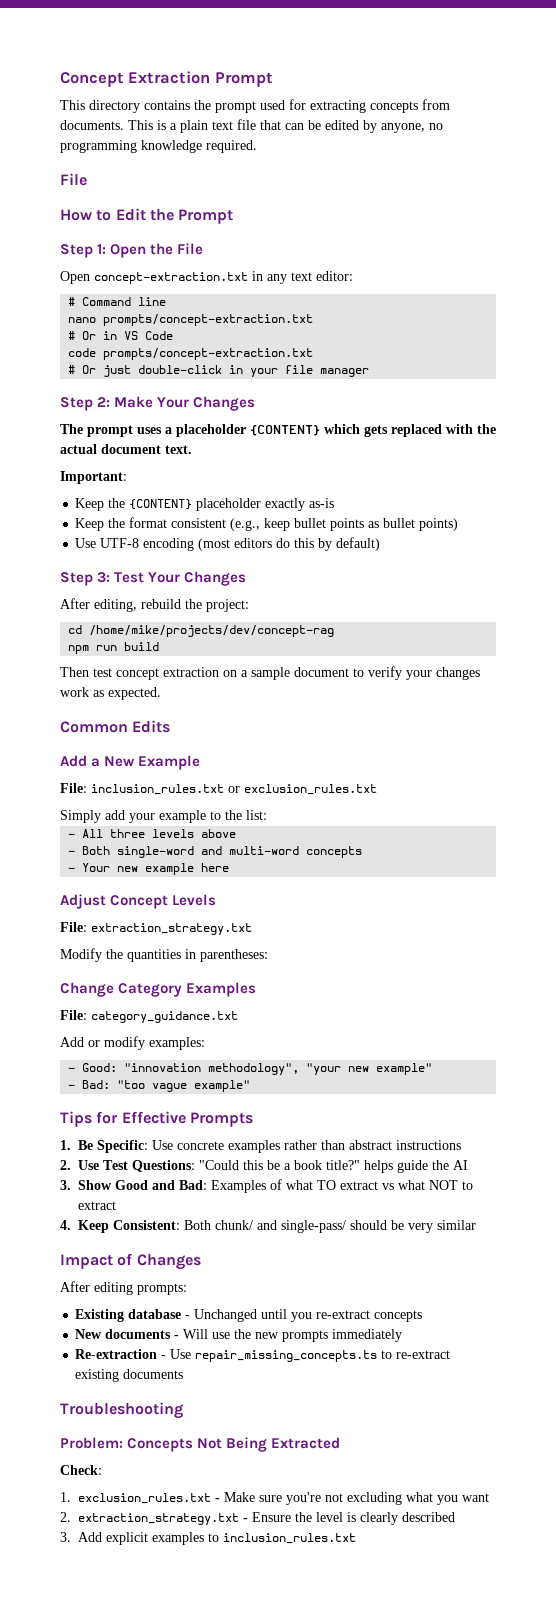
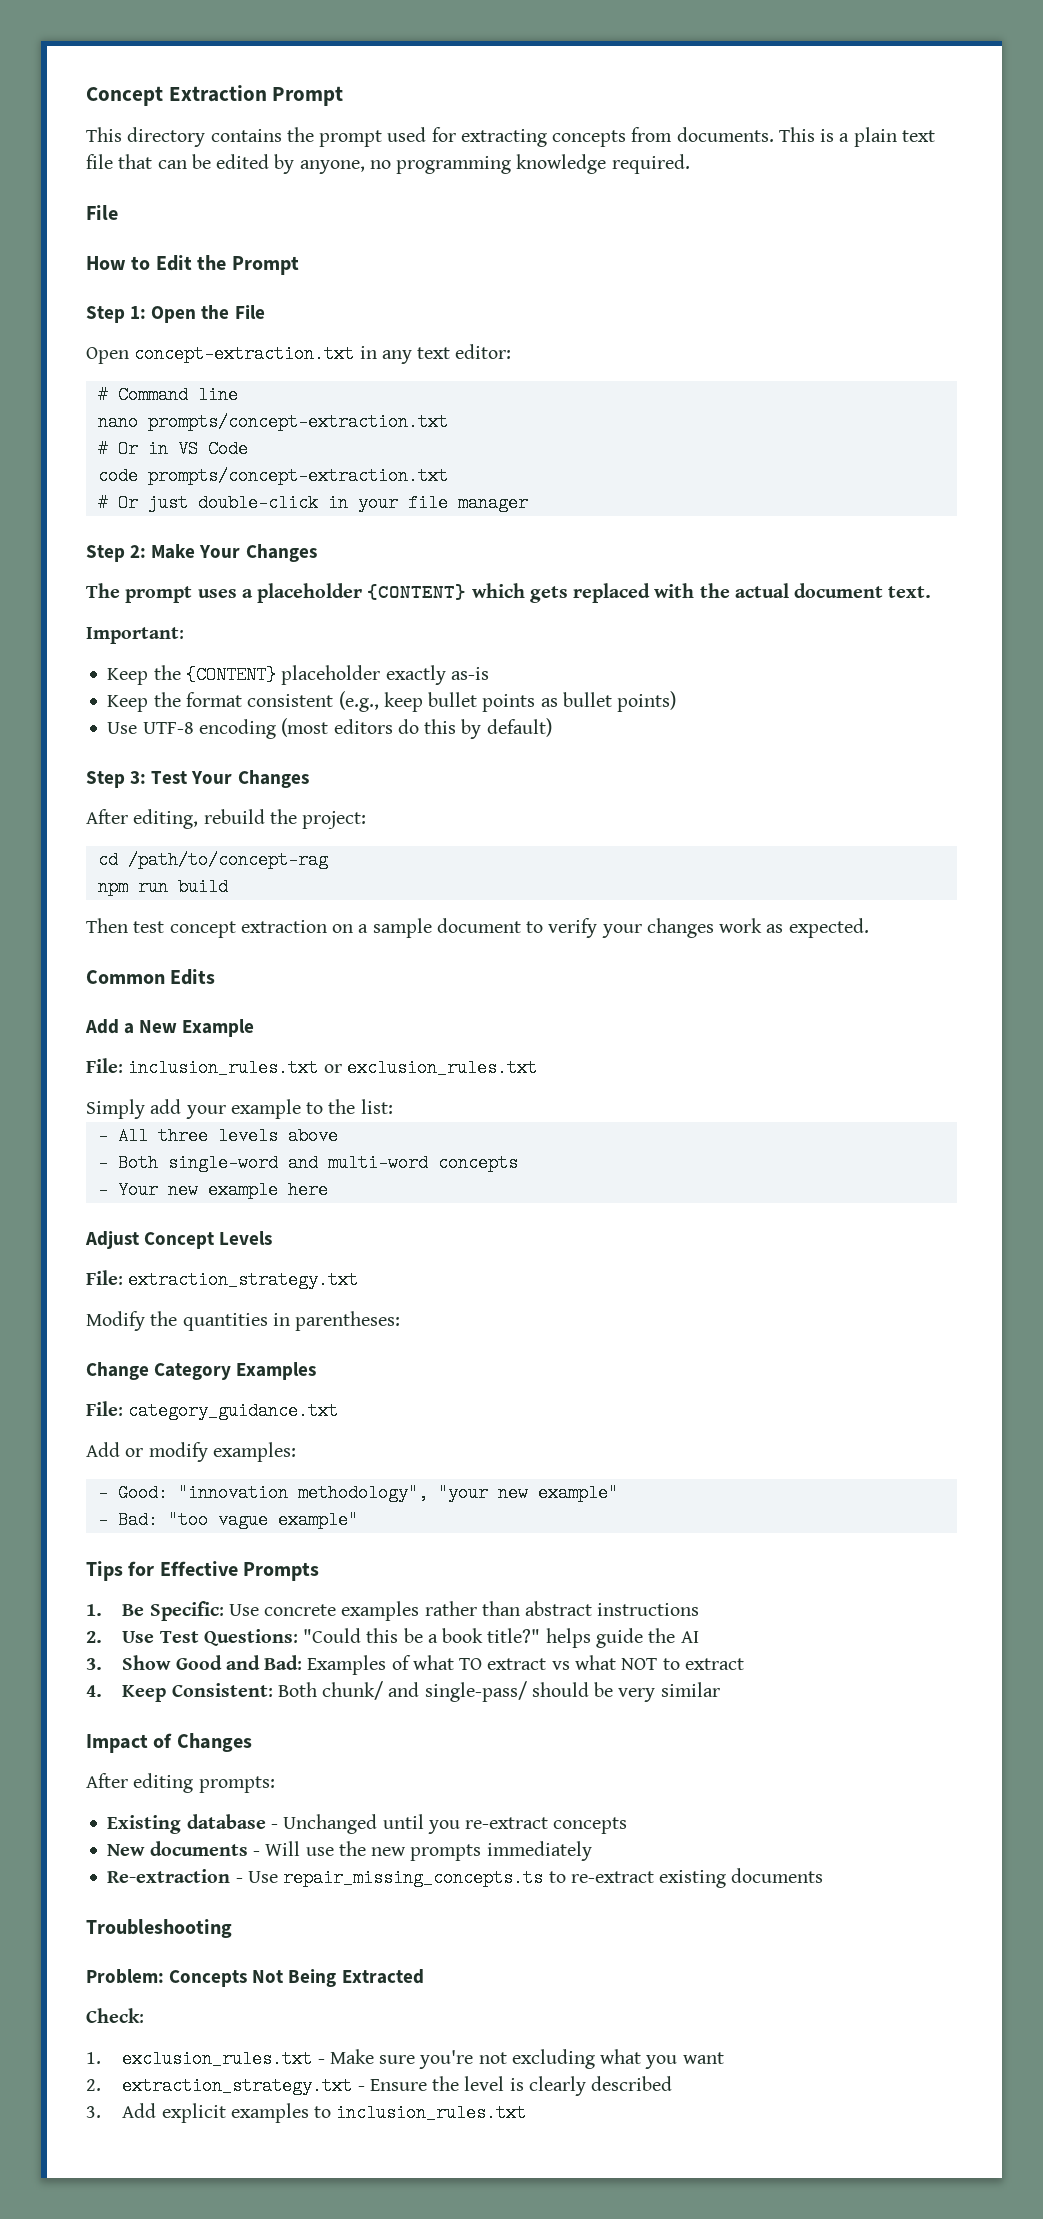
[89,625,335,637] /home/mike/projects/dev/concept-rag -> [127,851,328,869] /path/to/concept-rag

